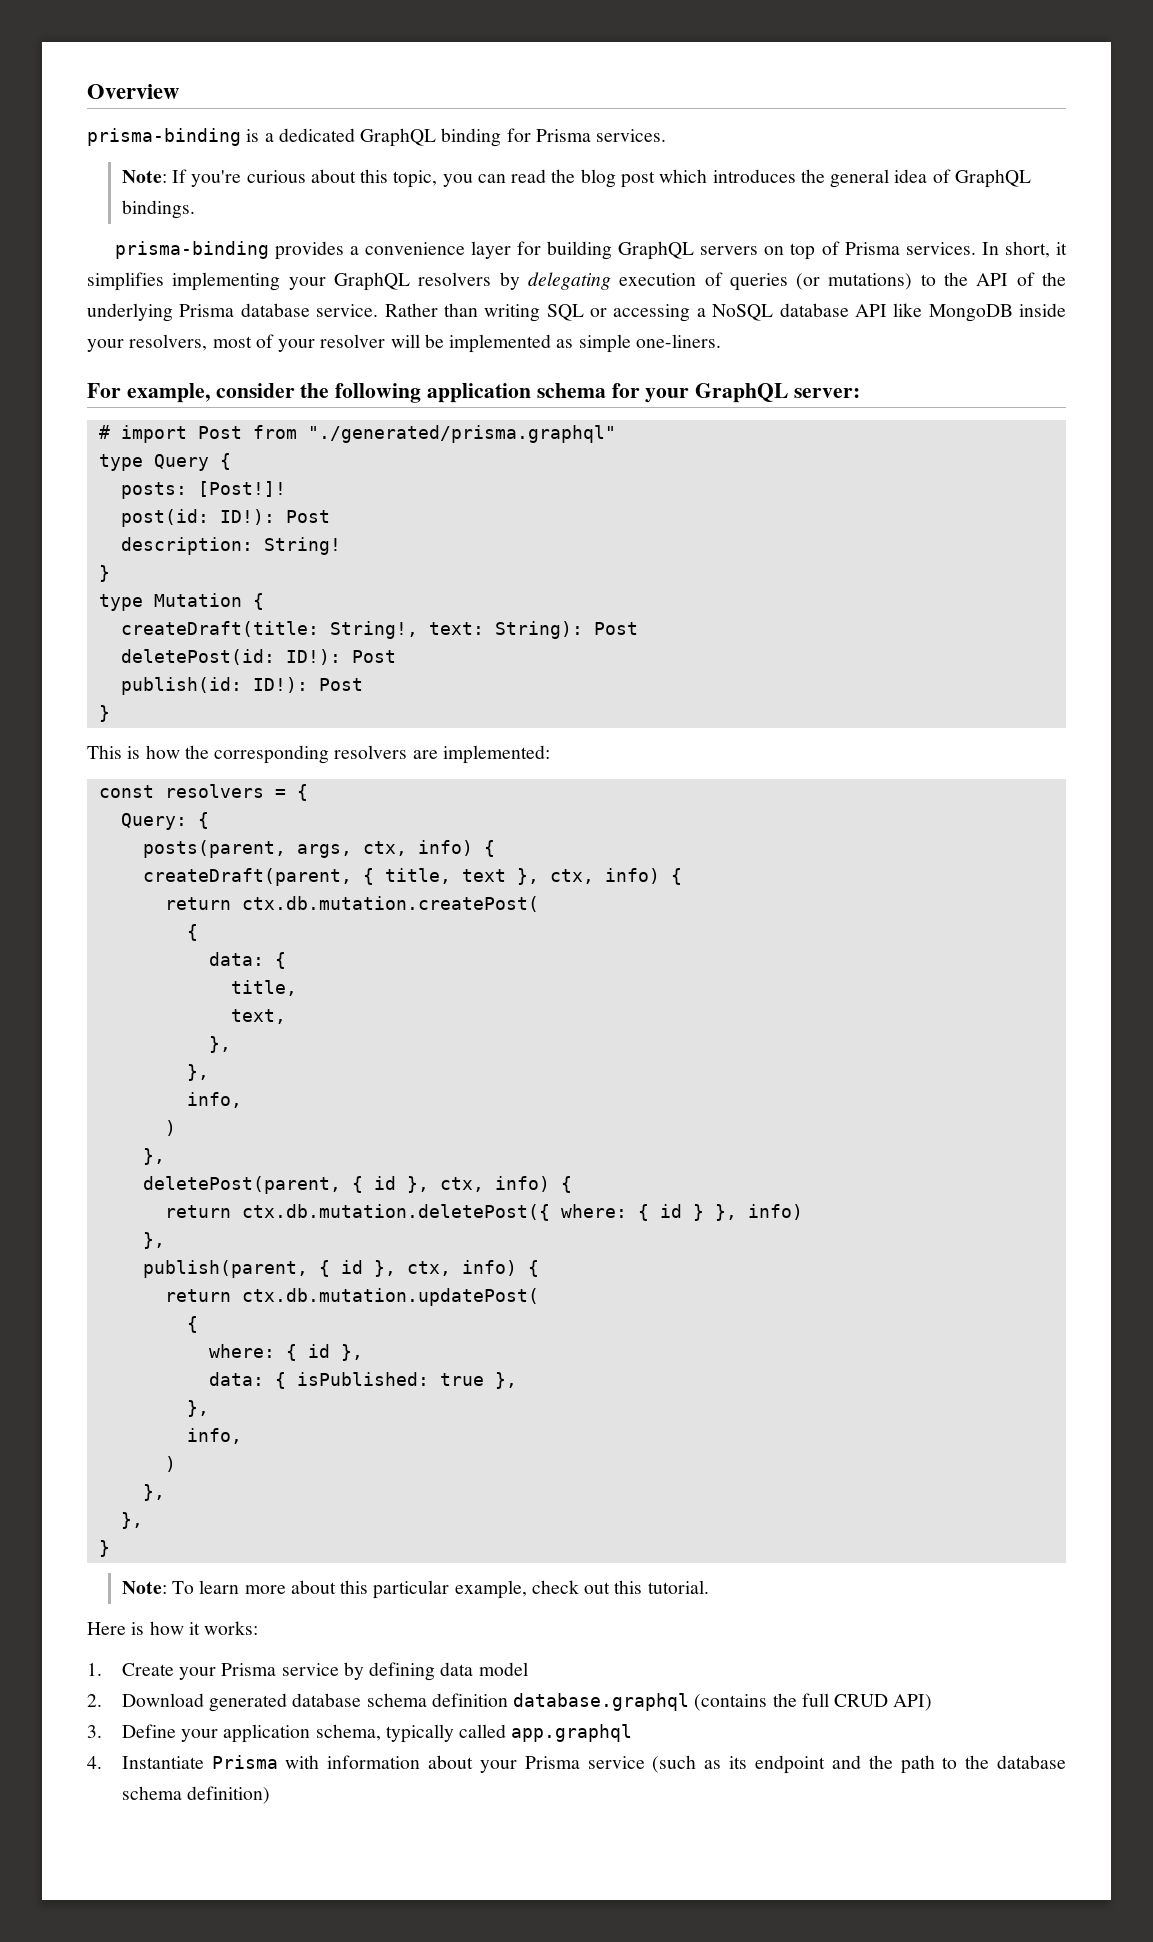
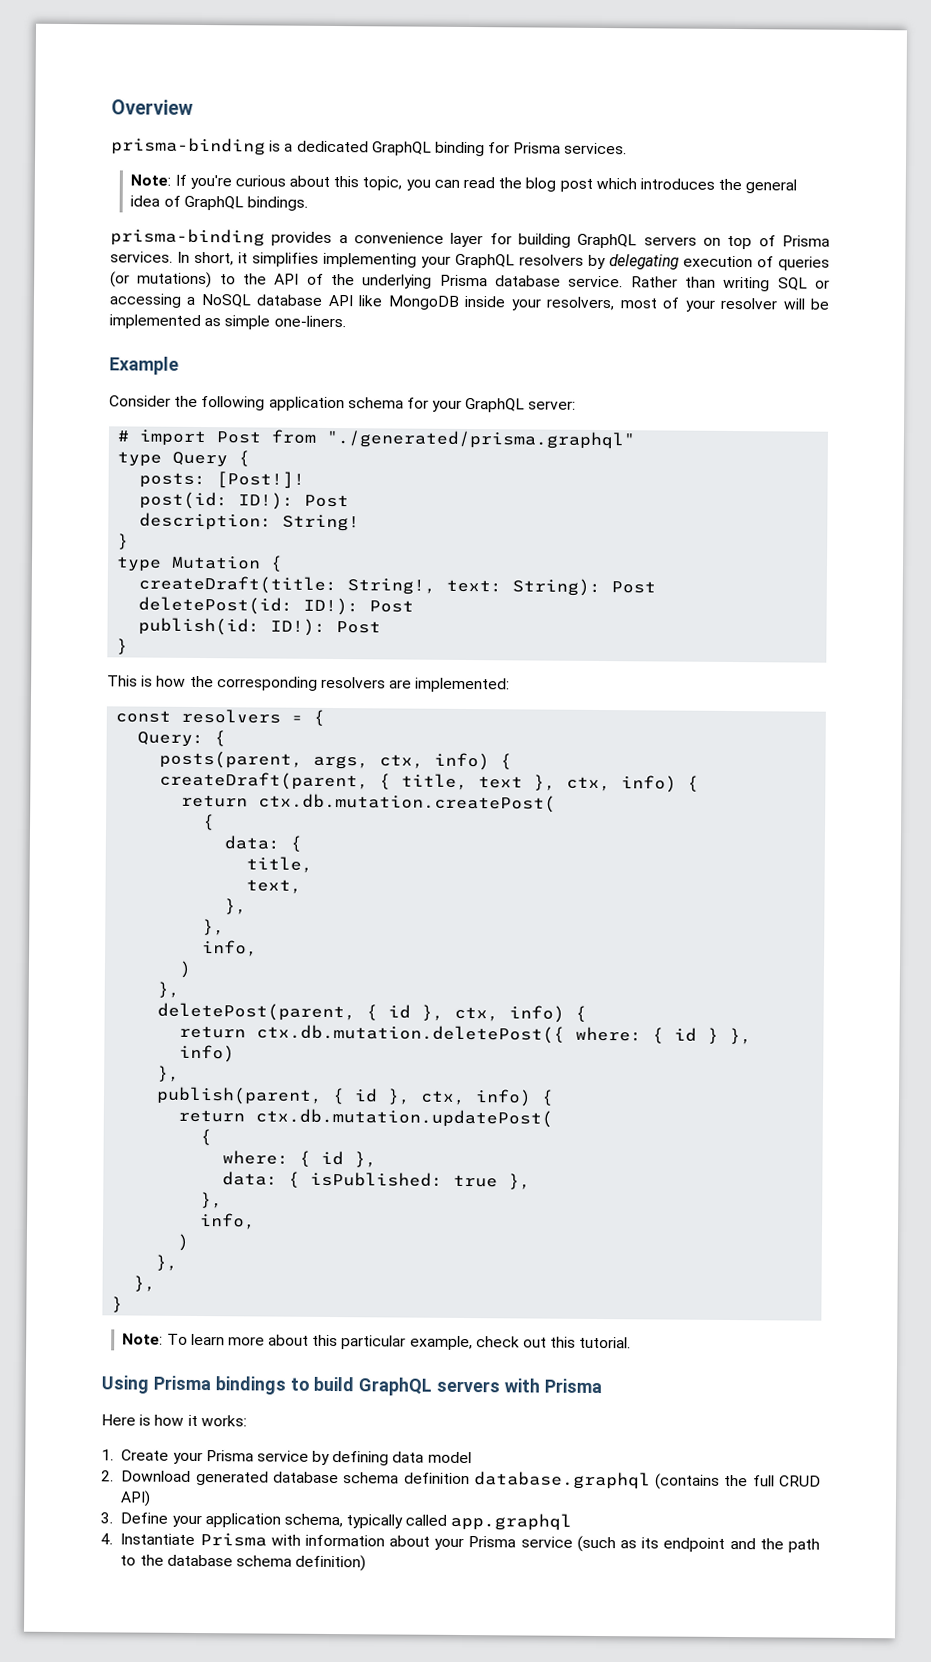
[87,383,295,403] For example, consider -> [109,356,179,375] [109,395,171,407] Example // Consider
(709, 1587) none -> [101,1375,602,1396] // Using Prisma bindings to build GraphQL servers with Prisma

